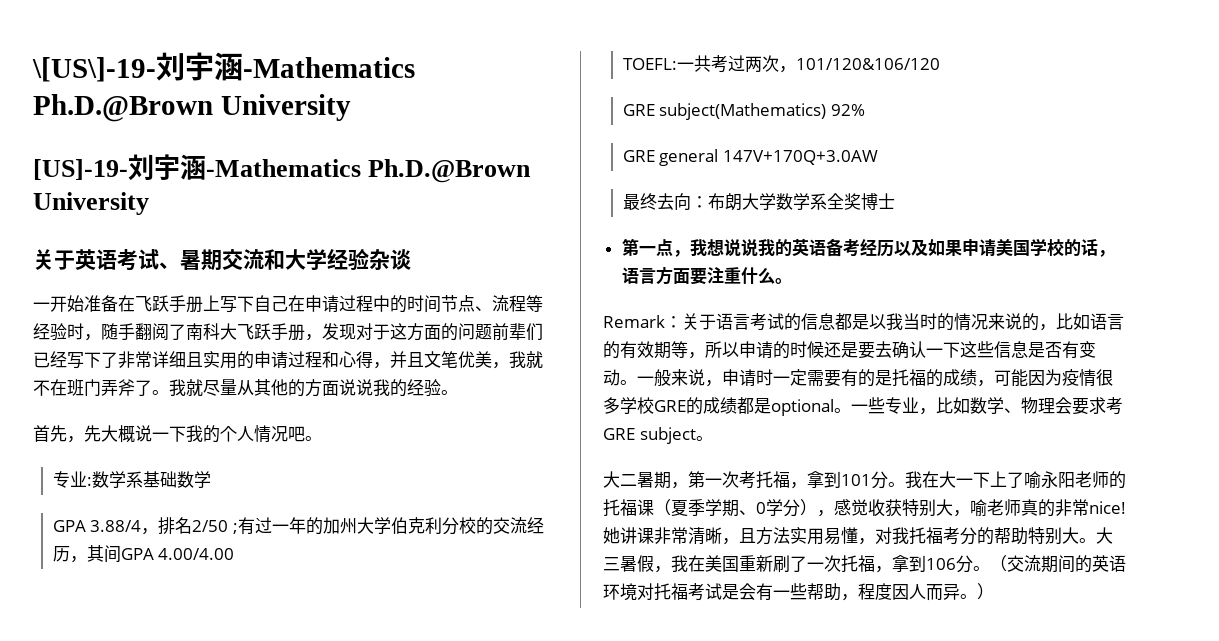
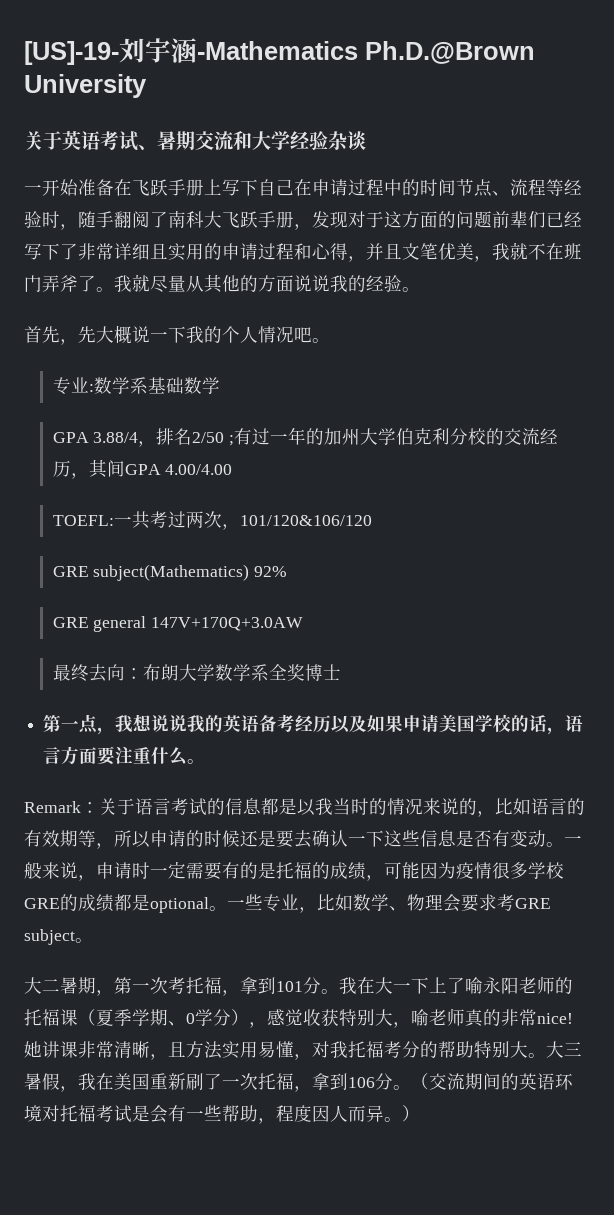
[32,52,415,82] [33,94,351,122] \[US\]-19-刘宇涵-Mathematics Ph.D.@Brown University // -> (24, 53) none

